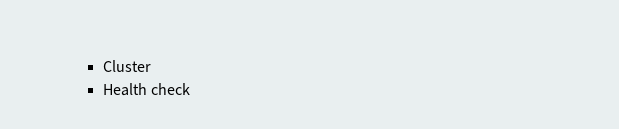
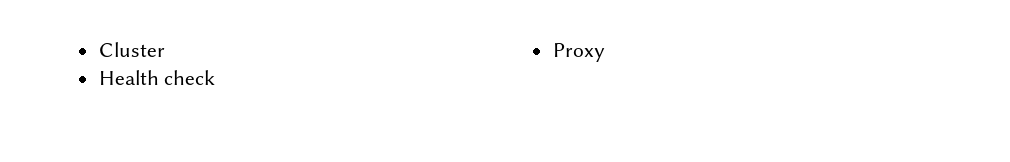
(190, 89) none -> [552,43,605,62] // Proxy

